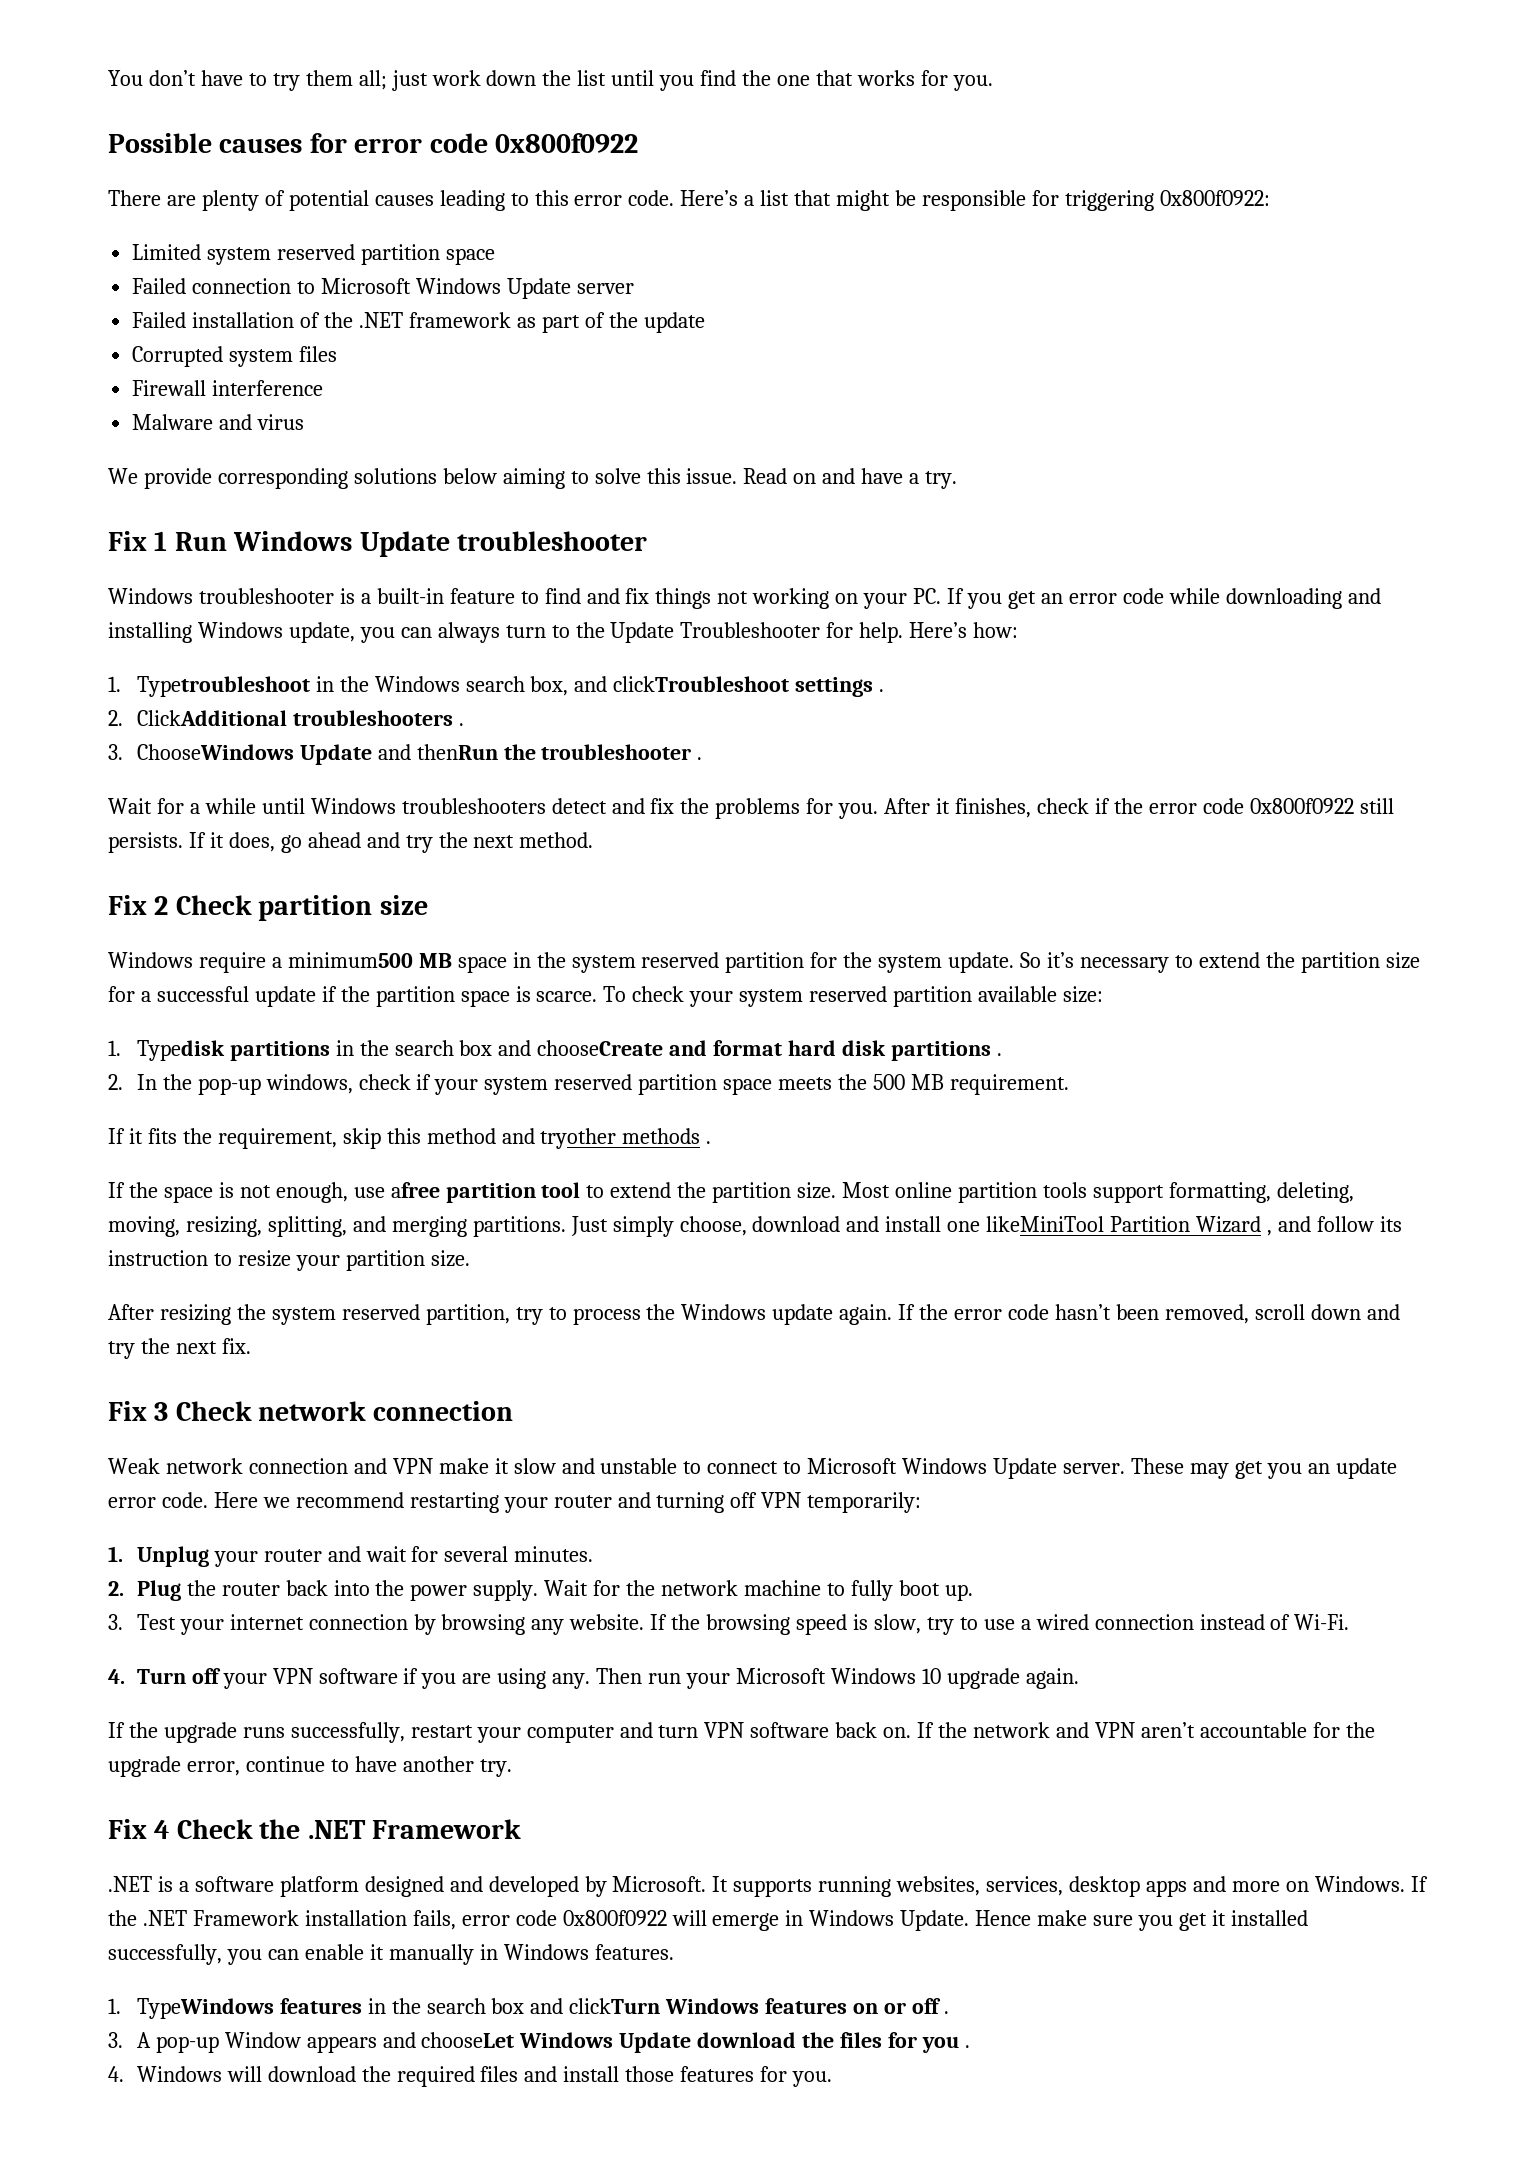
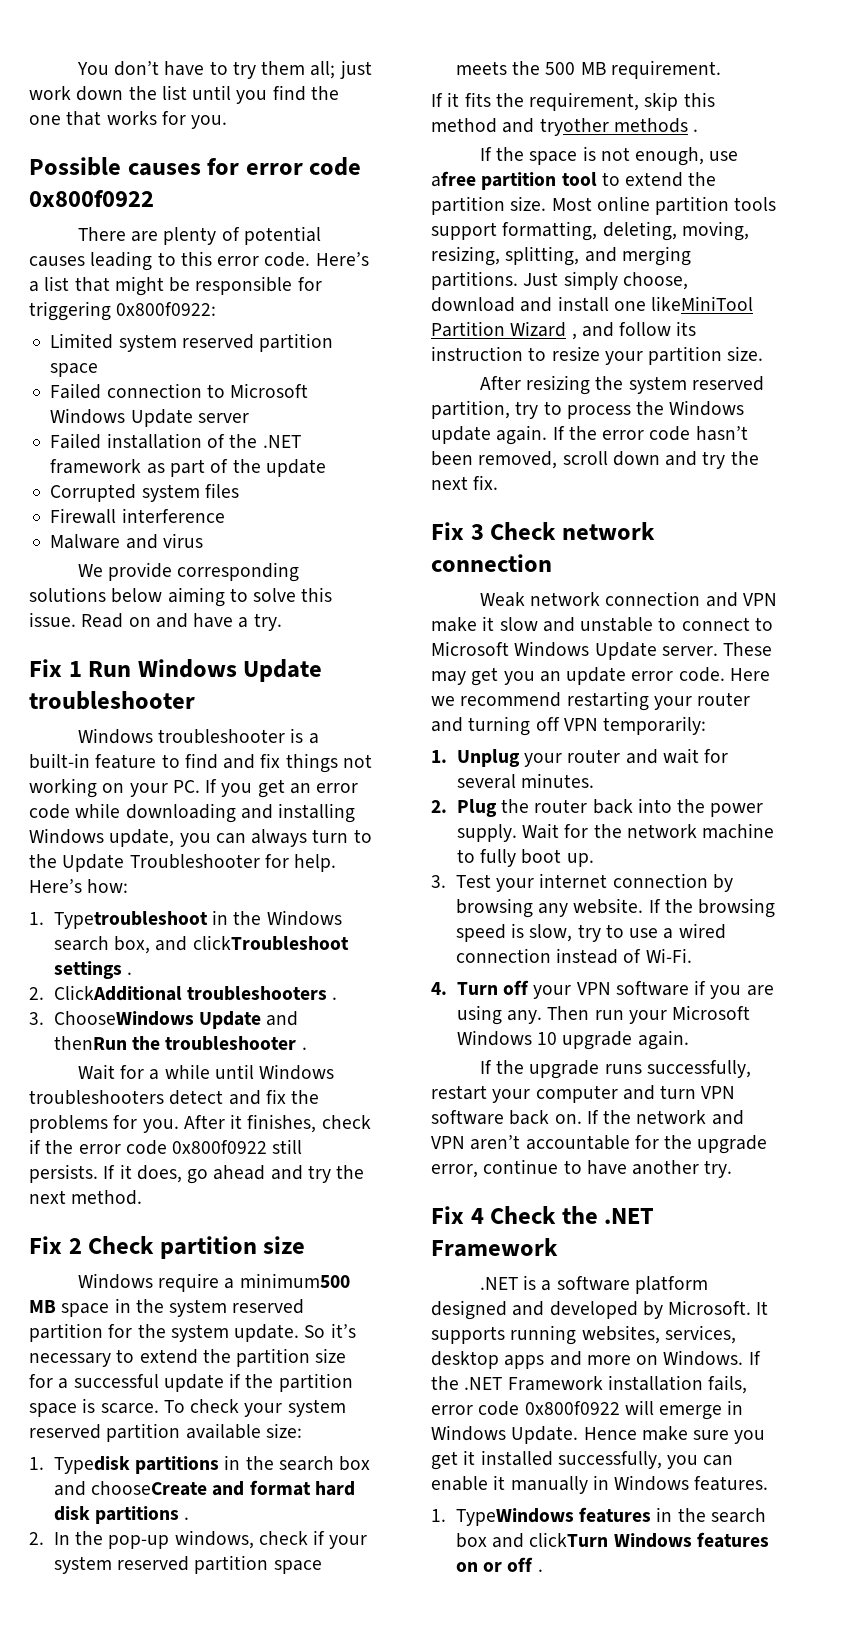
[108,2032,970,2053] [108,2066,833,2087] // 3. A pop-up Window appears and chooseLet Windows Update download the files for you . // 4. Windows will download the required files and install those features for you. -> (543, 1570) none

